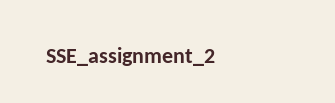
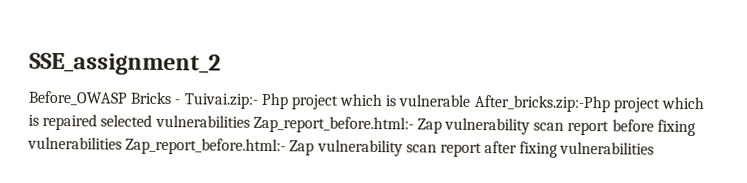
(215, 56) none -> [28,90,705,113] [28,113,696,137] [27,136,655,158] // Before_OWASP Bricks - Tuivai.zip:- Php project which is vulnerable After_bricks.zip:-Php project which is repaired selected vulnerabilities Zap_report_before.html:- Zap vulnerability scan report before fixing vulnerabilities Zap_report_before.html:- Zap vulnerability scan report after fixing vulnerabilities

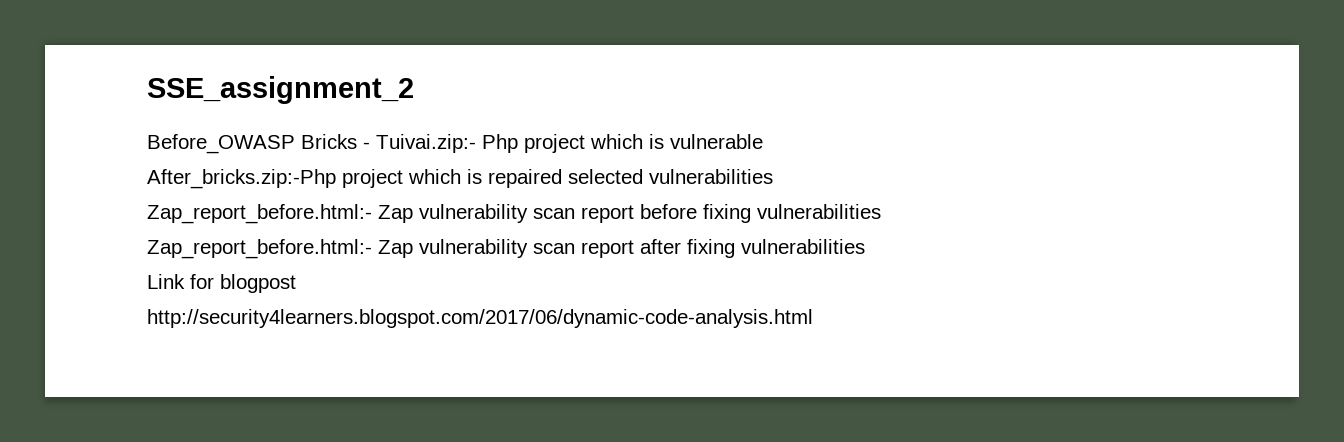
(471, 100) none -> (763, 141) //
(250, 121) none -> (773, 176) //
(122, 143) none -> (881, 211) //
(655, 148) none -> [147,274,296,293] [147,309,813,328] // Link for blogpost // http://security4learners.blogspot.com/2017/06/dynamic-code-analysis.html

